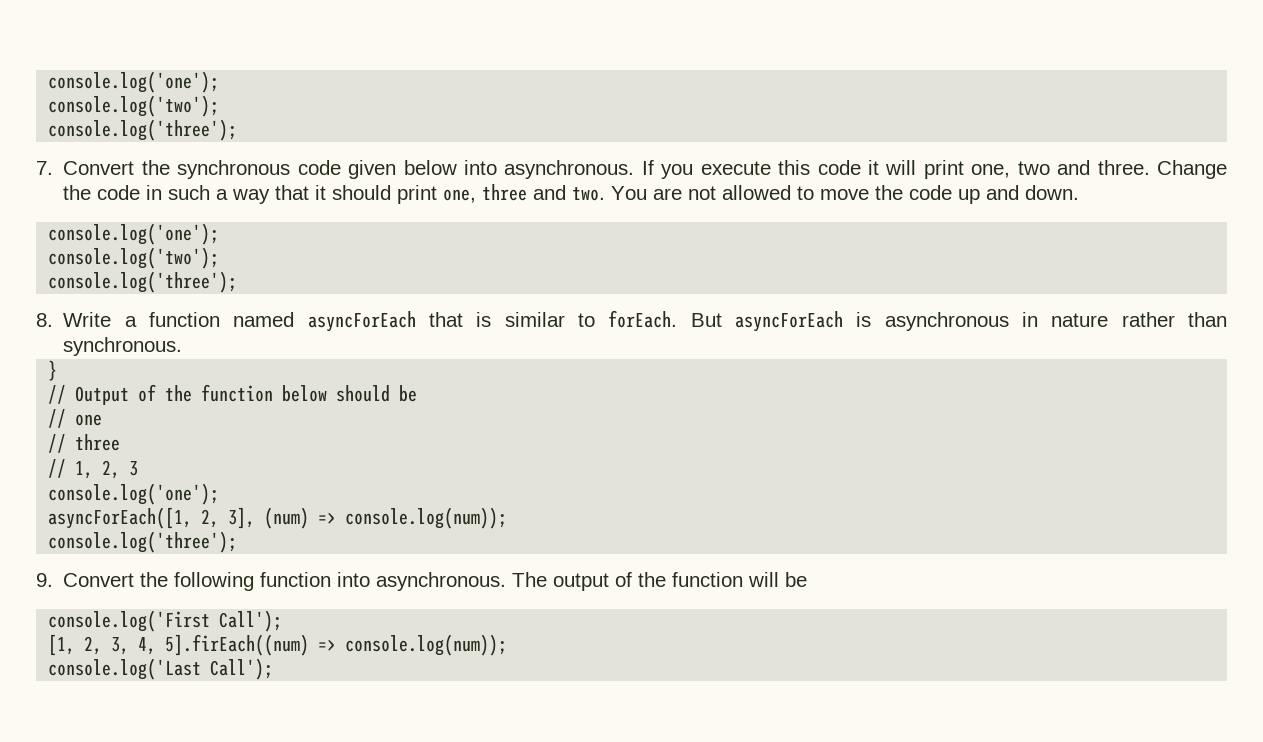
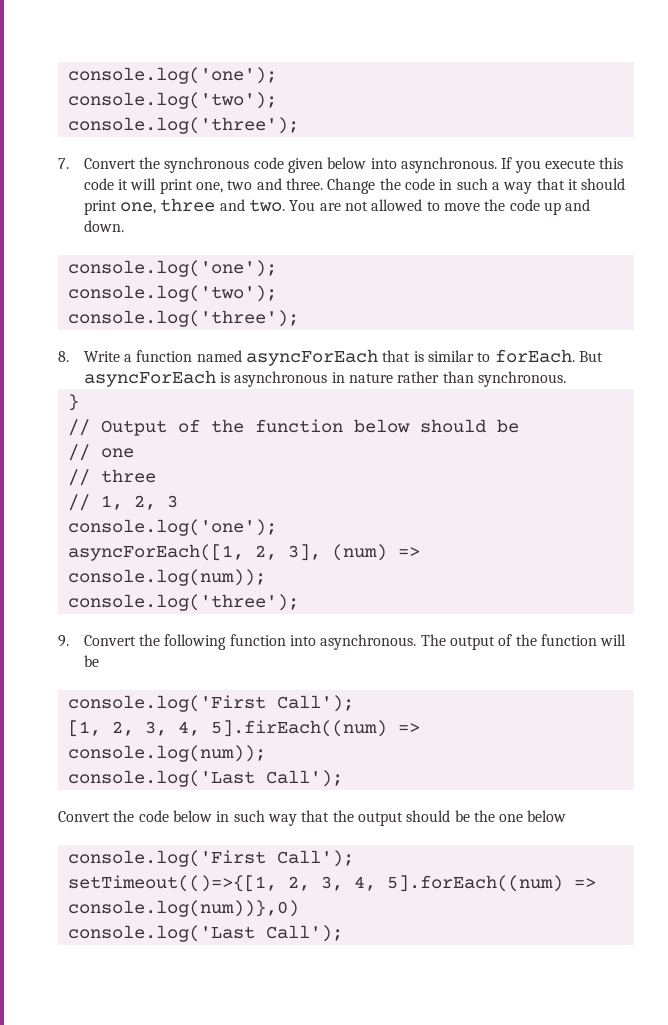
(274, 669) none -> [58,810,567,826] [67,850,354,867] [67,875,596,892] [67,900,299,917] [67,925,343,942] // Convert the code below in such way that the output should be the one below // console.log('First Call'); // setTimeout(()=>{[1, 2, 3, 4, 5].forEach((num) => console.log(num))},0) // console.log('Last Call');

